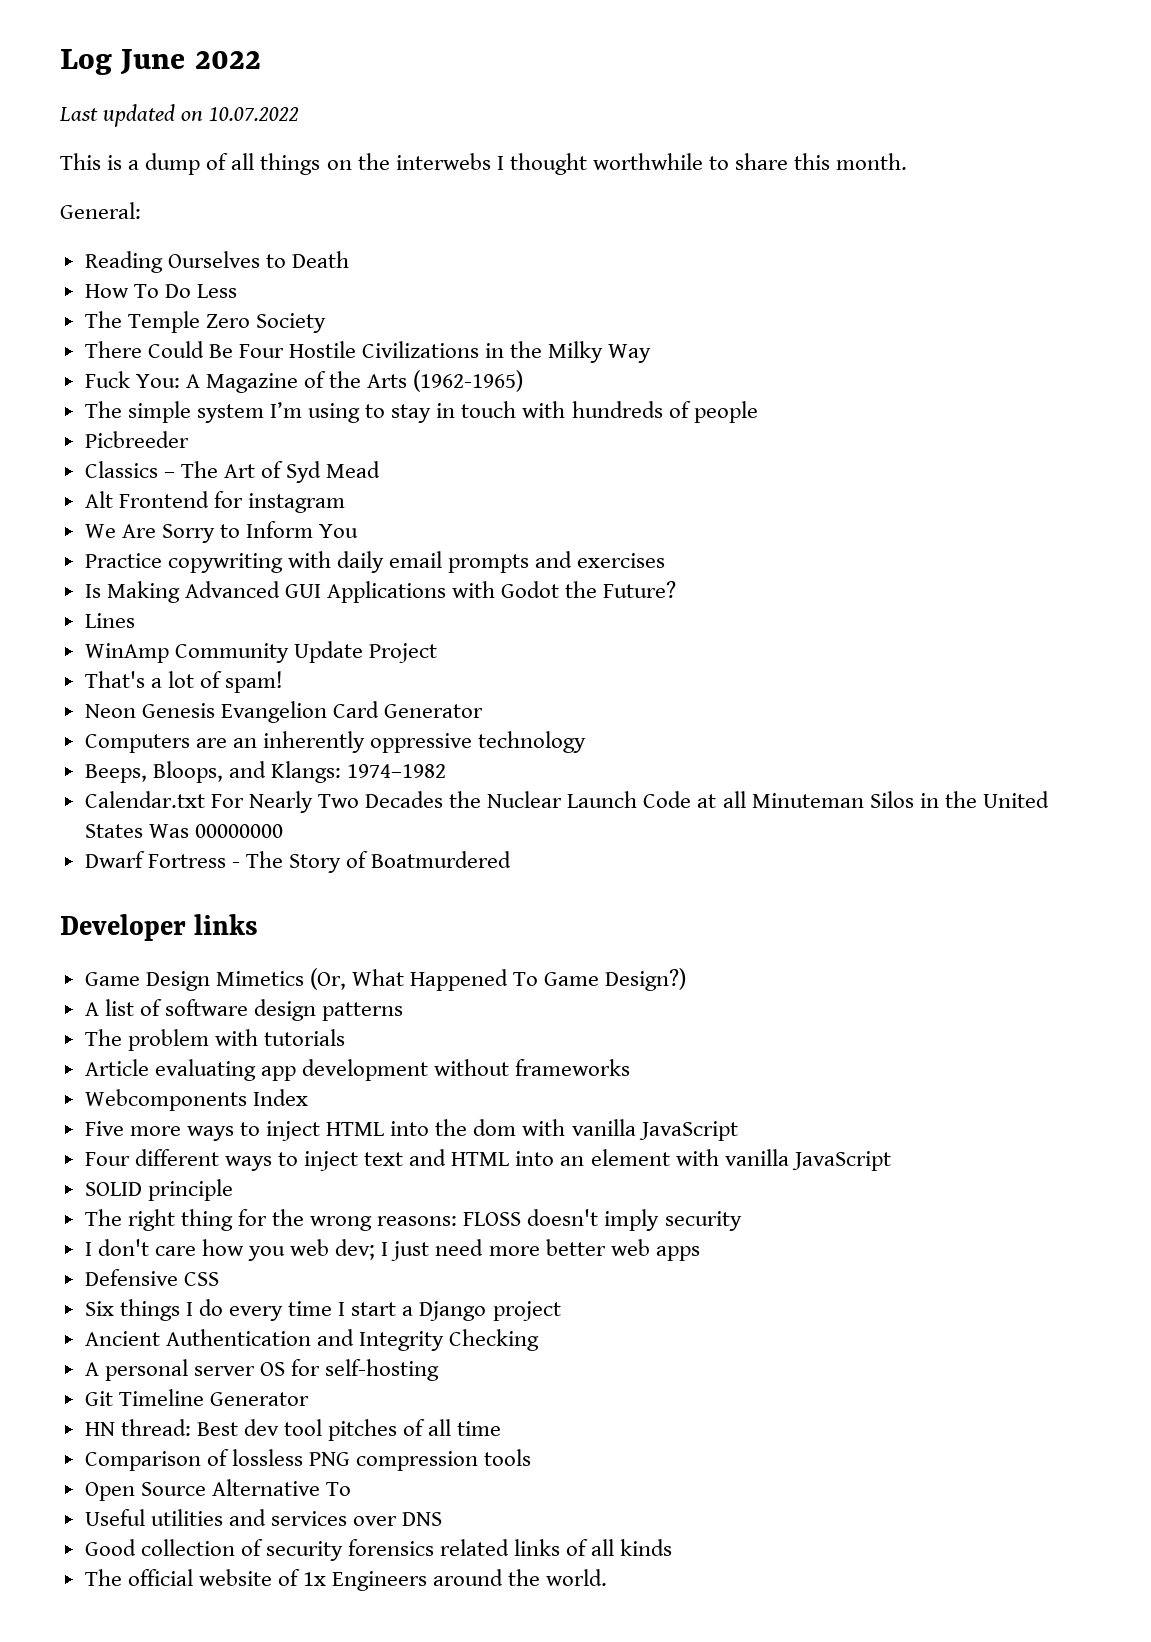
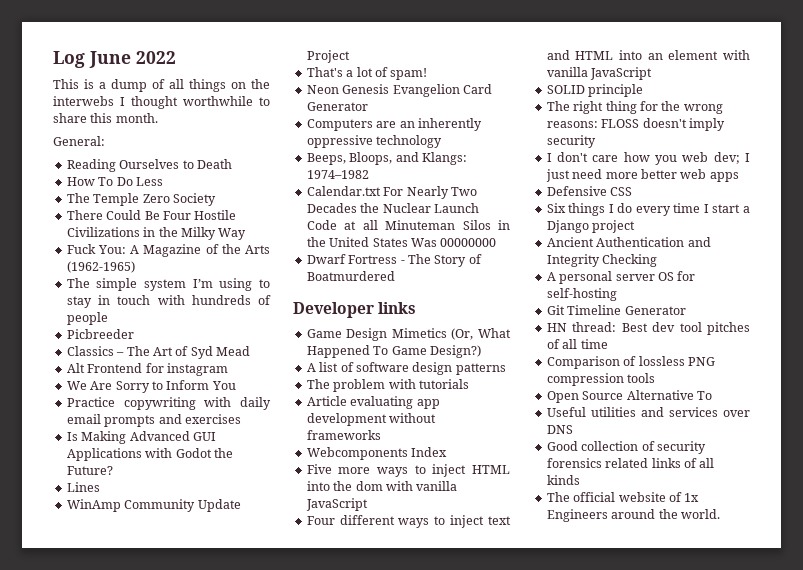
[59,104,300,127] // Last updated on 10.07.2022 -> (176, 57) none

